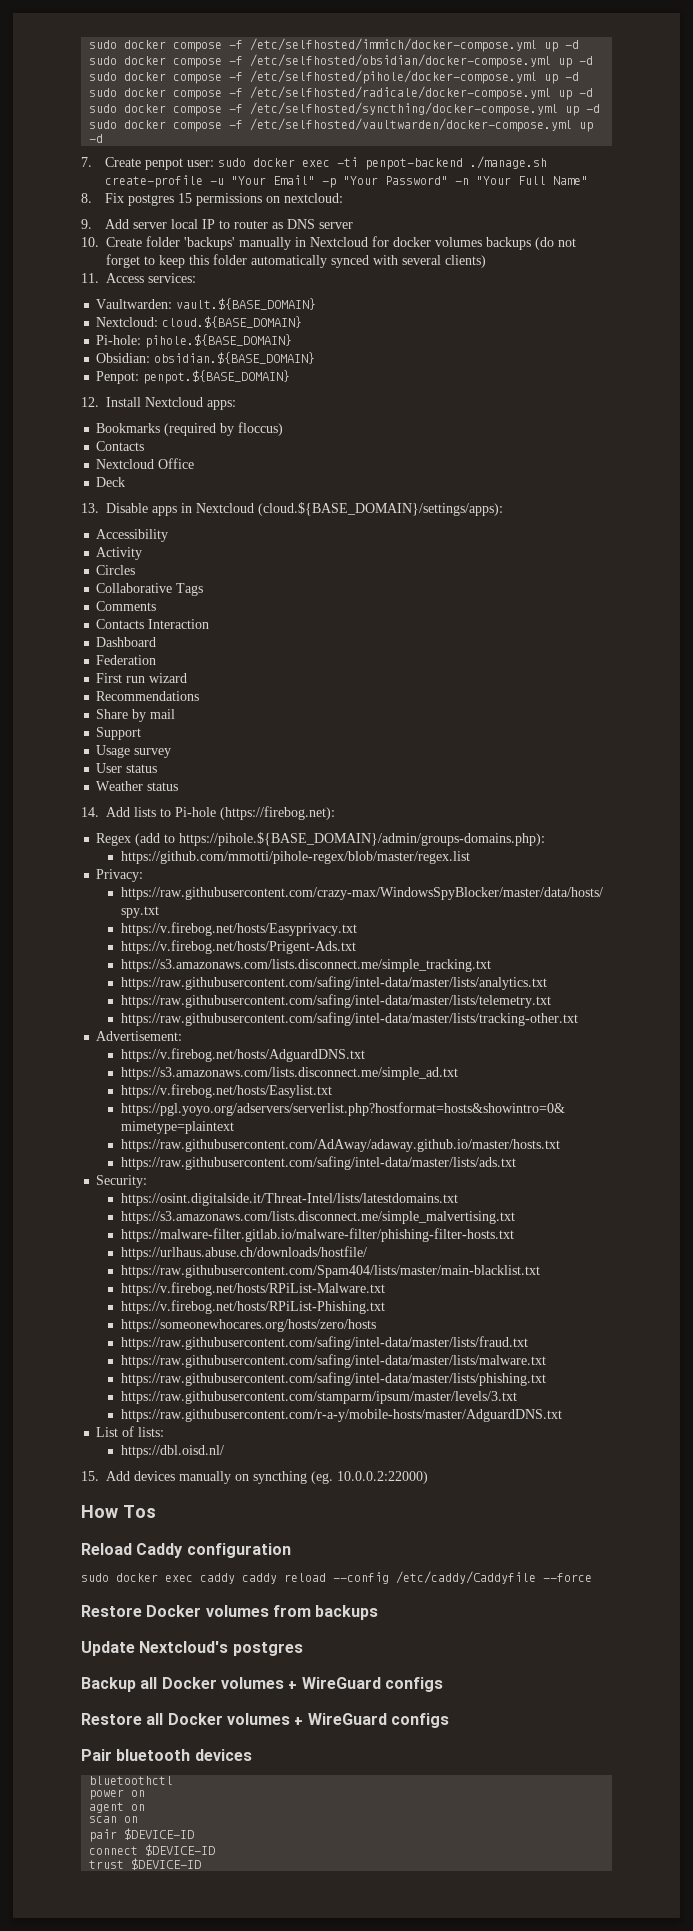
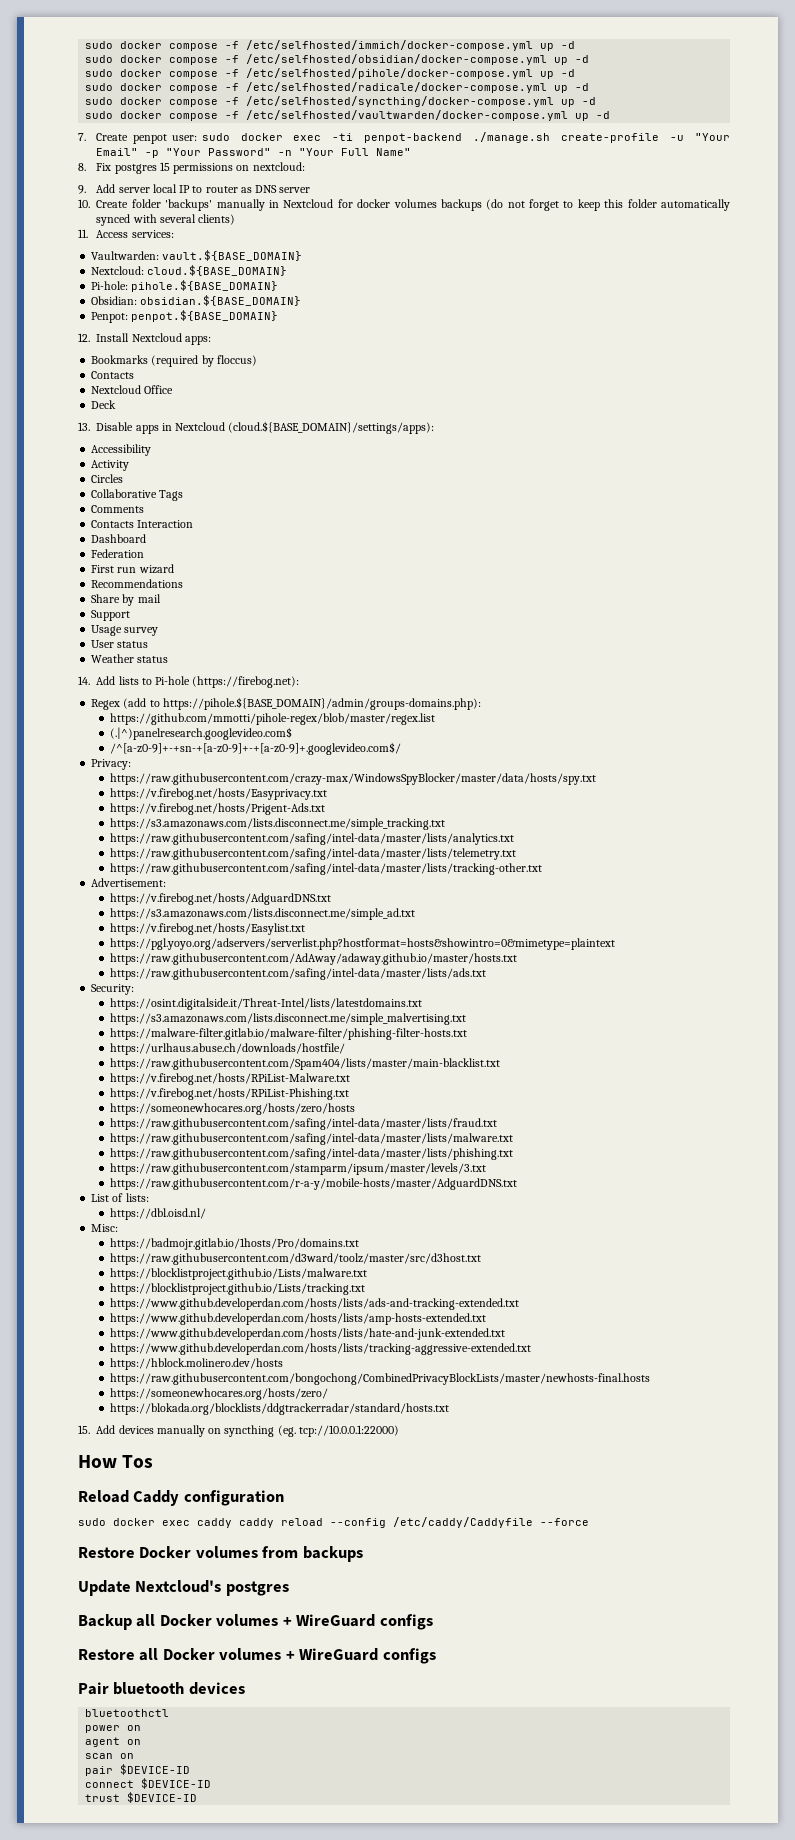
(470, 857) none -> [109,727,292,740] [109,742,401,755] // (.|^)panelresearch.googlevideo.com$ // /^[a-z0-9]+-+sn-+[a-z0-9]+-+[a-z0-9]+.googlevideo.com$/
(224, 1451) none -> [91,1224,119,1232] [109,1238,359,1250] [109,1253,481,1265] [109,1268,367,1280] [109,1283,365,1295] [109,1298,519,1310] [109,1313,486,1325] [109,1328,505,1340] [109,1343,531,1355] [109,1358,283,1370] [109,1373,650,1385] [109,1388,328,1400] [109,1403,449,1415] // Misc: // https://badmojr.gitlab.io/1hosts/Pro/domains.txt // https://raw.githubusercontent.com/d3ward/toolz/master/src/d3host.txt // https://blocklistproject.github.io/Lists/malware.txt // https://blocklistproject.github.io/Lists/tracking.txt // https://www.github.developerdan.com/hosts/lists/ads-and-tracking-extended.txt // https://www.github.developerdan.com/hosts/lists/amp-hosts-extended.txt // https://www.github.developerdan.com/hosts/lists/hate-and-junk-extended.txt // https://www.github.developerdan.com/hosts/lists/tracking-aggressive-extended.txt // https://hblock.molinero.dev/hosts // https://raw.githubusercontent.com/bongochong/CombinedPrivacyBlockLists/master/newhosts-final.hosts // https://someonewhocares.org/hosts/zero/ // https://blokada.org/blocklists/ddgtrackerradar/standard/hosts.txt
[337,1471,428,1484] 10.0.0.2:22000) -> [298,1425,399,1437] tcp://10.0.0.1:22000)

